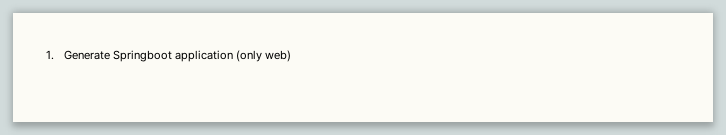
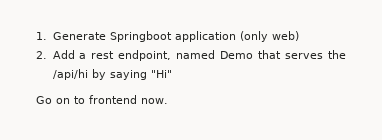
(292, 56) none -> [36,50,346,61] [52,69,172,80] [36,95,168,104] // 2. Add a rest endpoint, named Demo that serves the /api/hi by saying "Hi" // Go on to frontend now.

